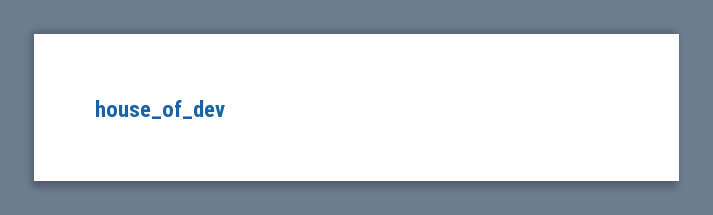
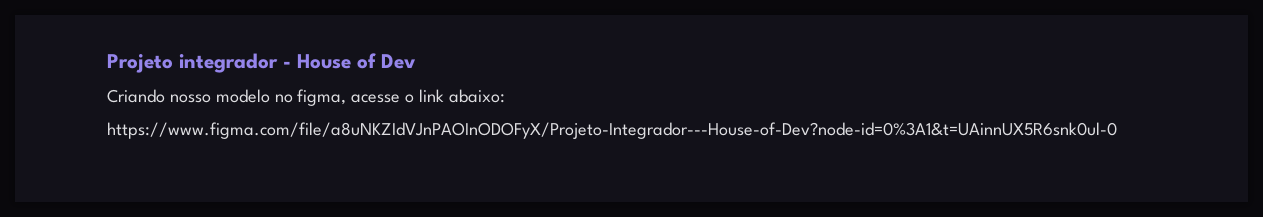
[95,100,225,119] house_of_dev -> [107,53,416,73] [107,89,505,106] [107,122,1117,139] Projeto integrador - House of Dev // Criando nosso modelo no figma, acesse o link abaixo: // https://www.figma.com/file/a8uNKZIdVJnPAOInODOFyX/Projeto-Integrador---House-of-Dev?node-id=0%3A1&t=UAinnUX5R6snk0ul-0

